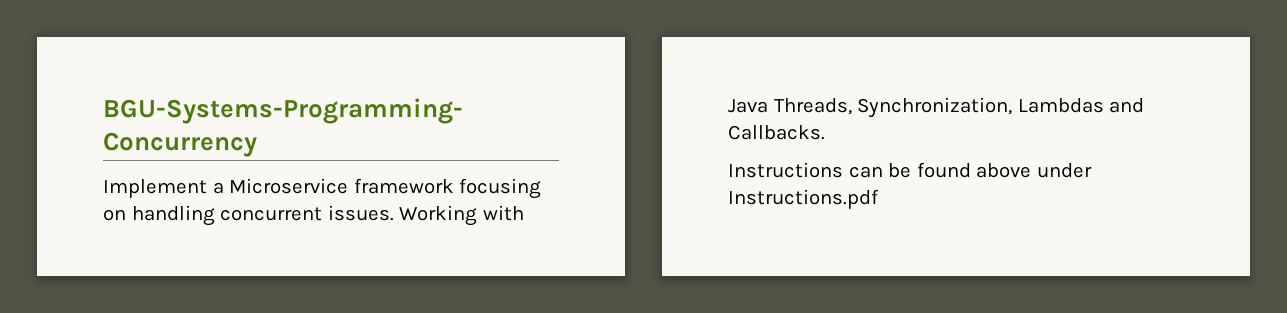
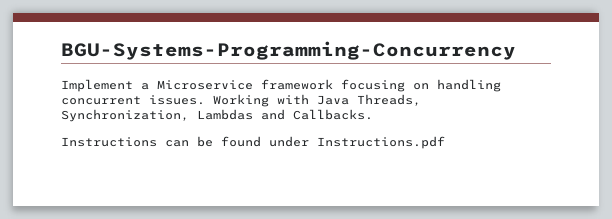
[976,163,1032,178] above -> (261, 141) none

